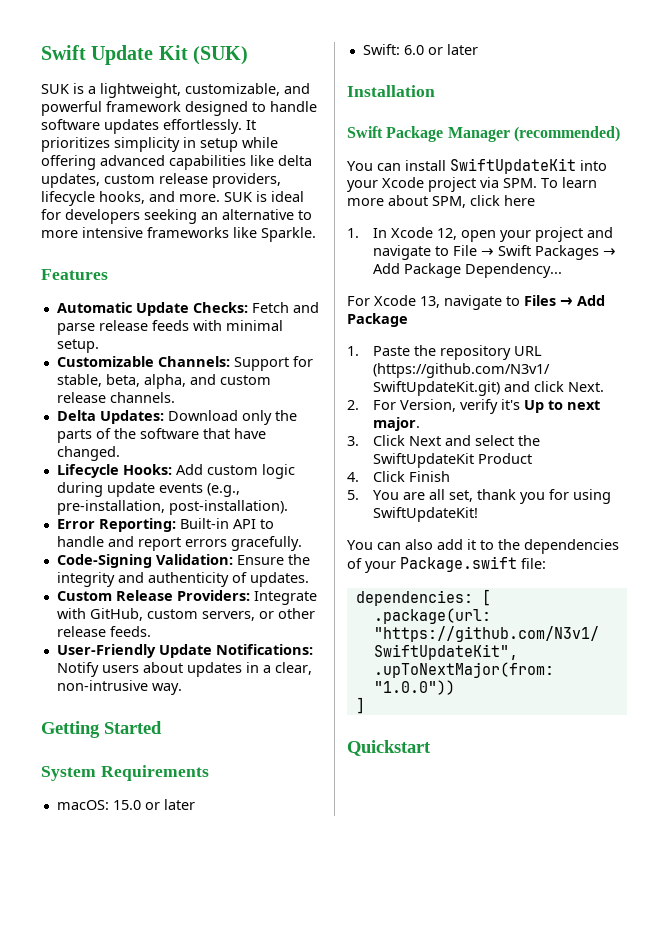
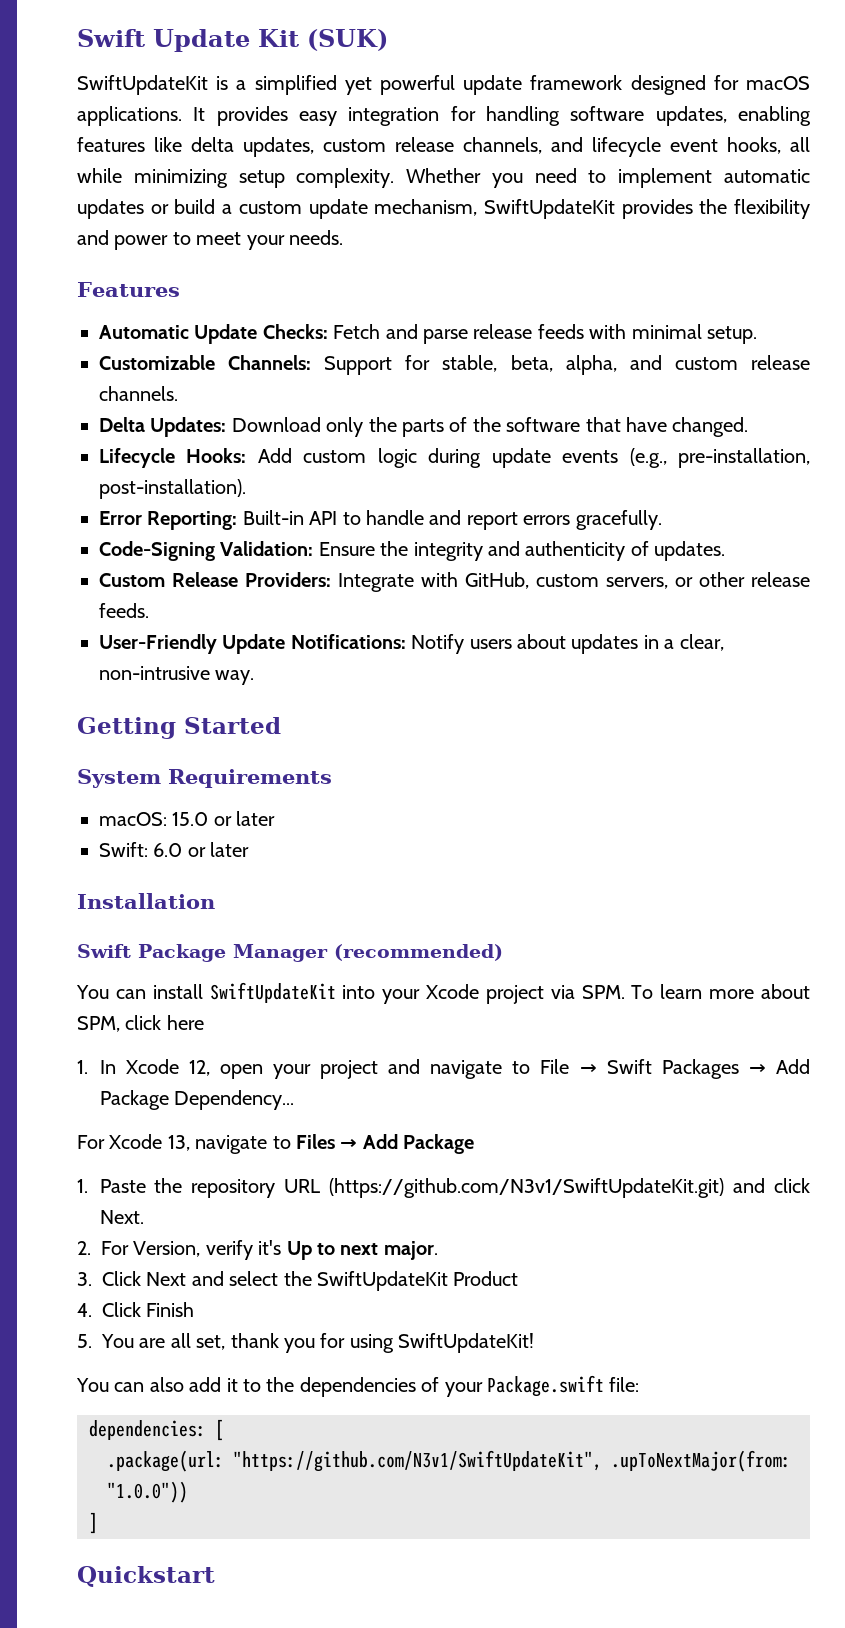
[41,84,69,94] SUK -> [77,75,208,95] SwiftUpdateKit
[100,83,310,98] [41,101,317,116] [41,119,256,134] [41,137,278,152] [41,155,246,170] lightweight, customizable, and powerful framework designed to handle software updates effortlessly. It prioritizes simplicity in setup while offering advanced capabilities -> [254,75,810,95] [77,106,811,126] [77,137,145,152] simplified yet powerful update framework designed for macOS applications. It provides easy integration for handling software updates, enabling features
[212,173,281,188] [41,191,304,206] [41,209,312,224] [41,227,316,242] providers, lifecycle hooks, and more. SUK is ideal for developers seeking an alternative to more intensive frameworks like Sparkle. -> [463,137,810,157] [77,168,810,188] [77,199,811,219] [77,230,343,250] channels, and lifecycle event hooks, all while minimizing setup complexity. Whether you need to implement automatic updates or build a custom update mechanism, SwiftUpdateKit provides the flexibility and power to meet your needs.

